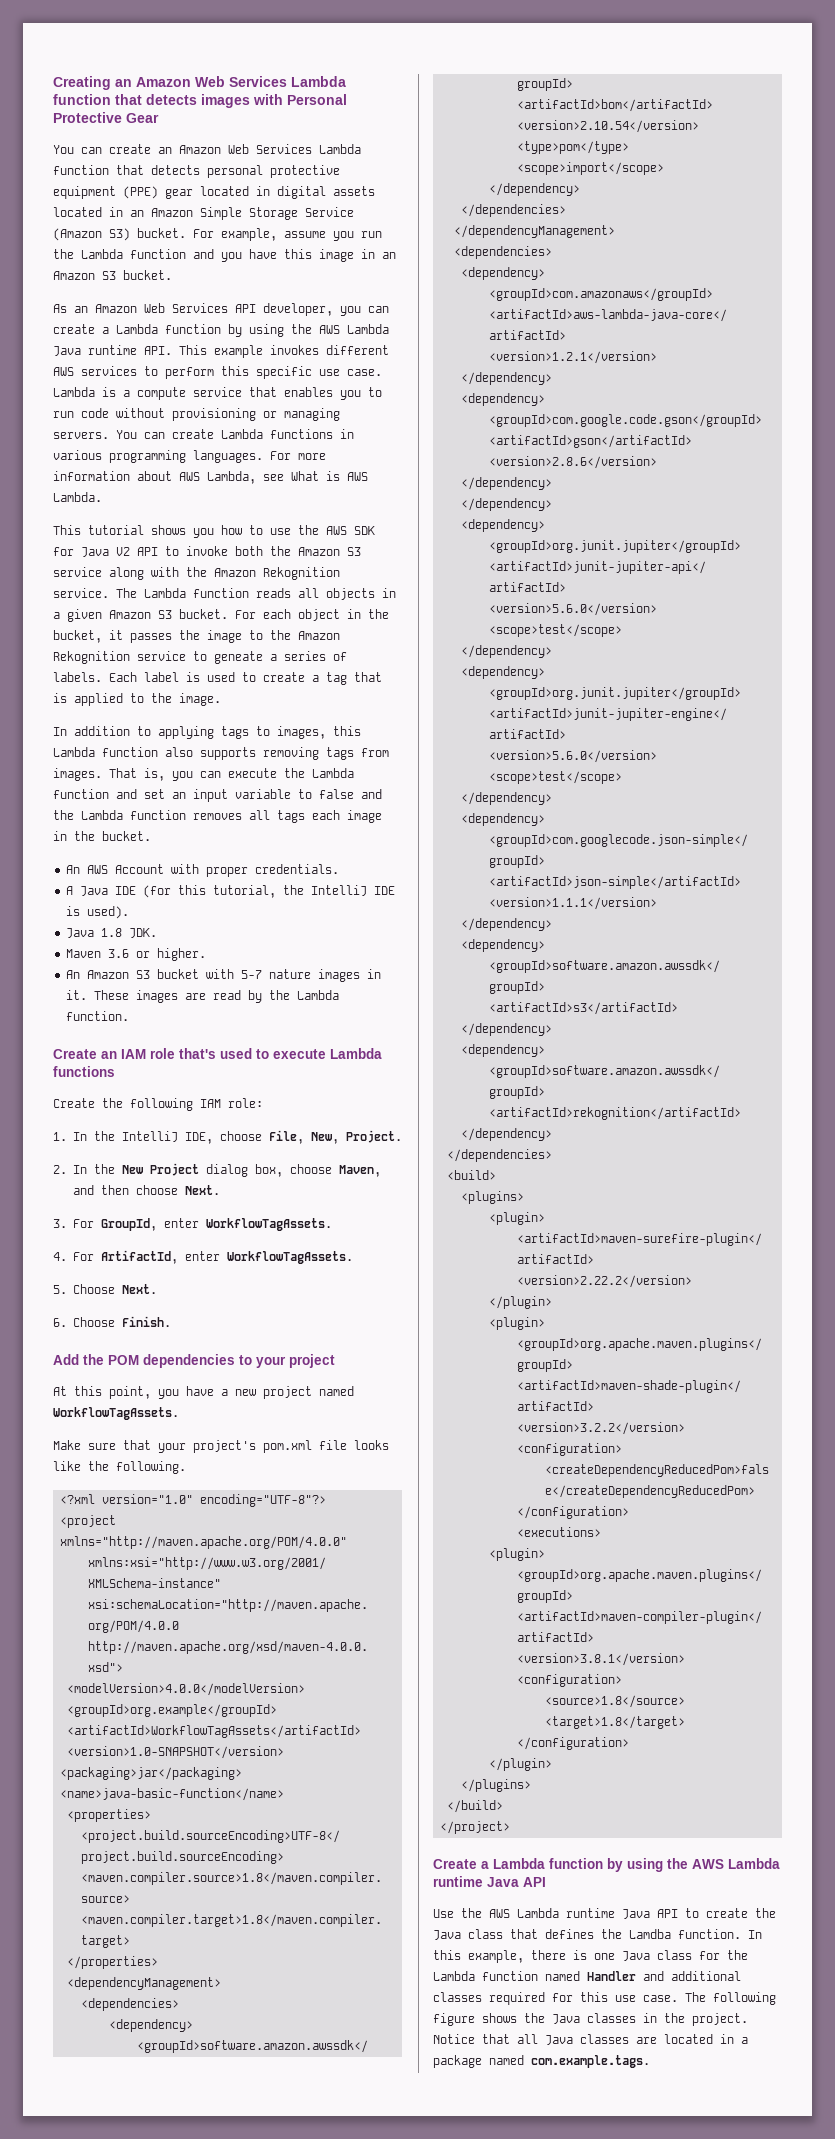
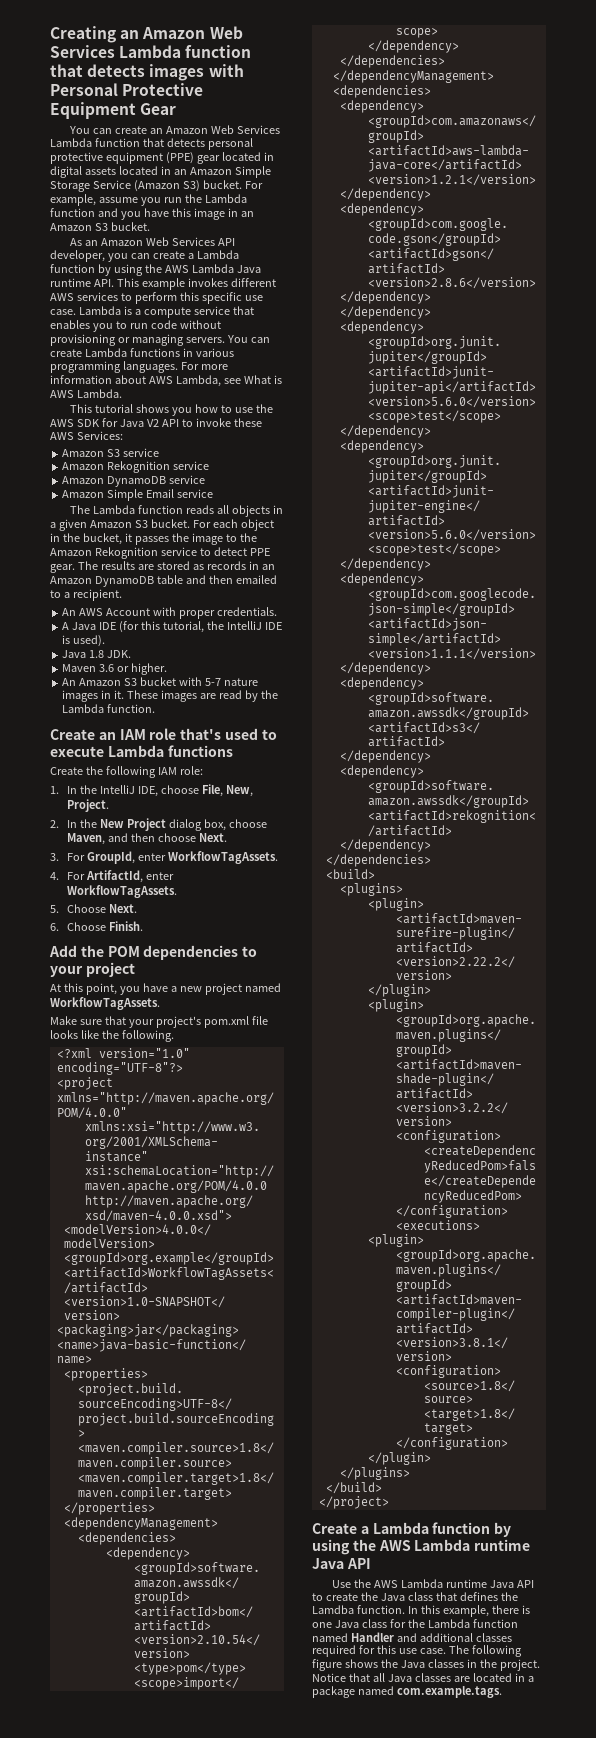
(122, 117) none -> [50,102,136,119] Equipment
[235,546,291,556] both the -> [233,418,262,427] [50,431,123,440] these AWS Services: //
[109,567,340,580] [53,588,109,598] along with the Amazon Rekognition service. -> [62,461,210,473] [62,475,206,487] [62,489,214,501] // Amazon Rekognition service // Amazon DynamoDB service // Amazon Simple Email service //
[214,651,347,664] [53,672,382,685] [53,693,221,706] [53,726,361,739] [53,747,389,760] [53,768,354,781] [53,789,382,802] [53,810,382,823] [53,831,151,841] geneate a series of labels. Each label is used to create a tag that is applied to the image. // In addition to applying tags to images, this Lambda function also supports removing tags from images. That is, you can execute the Lambda function and set an input variable to false and the Lambda function removes all tags each image in the bucket. -> [213,547,270,556] [50,561,275,573] [50,575,277,587] [50,589,122,601] detect PPE gear. The results are stored as records in an Amazon DynamoDB table and then emailed to a recipient.

